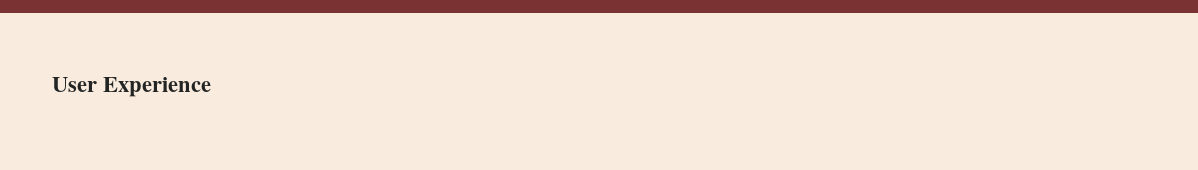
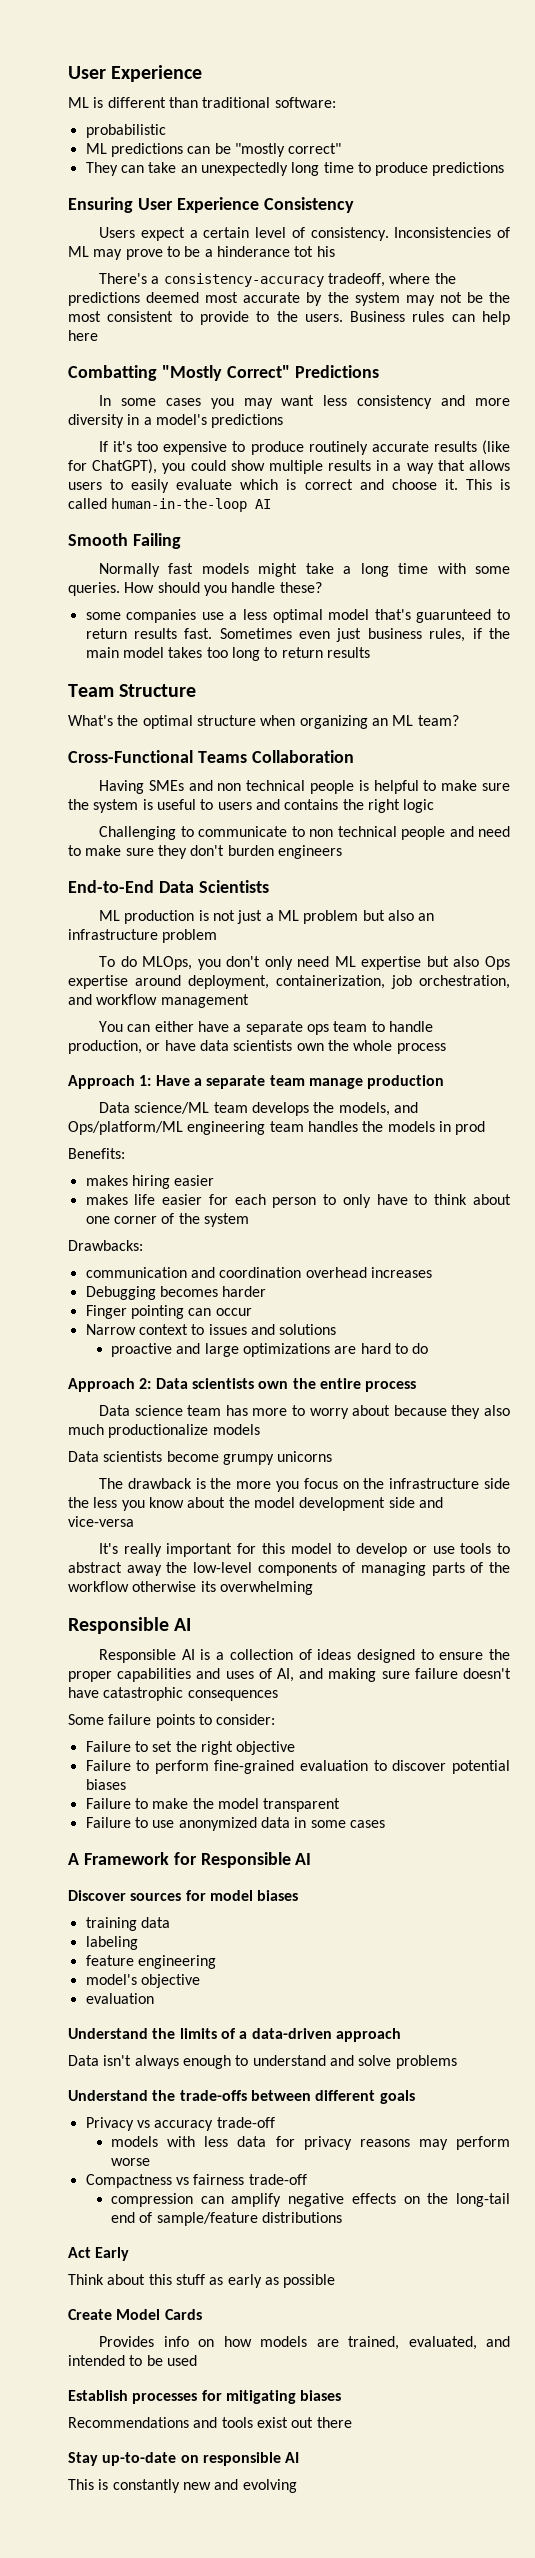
[52,77,212,97] User Experience -> [68,65,203,82] [68,97,336,108] [85,124,166,138] [85,143,342,157] [85,162,505,176] [68,197,354,213] [99,227,510,241] [68,246,335,260] [99,273,456,287] [68,292,511,306] [68,311,511,325] [68,330,98,341] [68,365,379,381] [99,395,511,409] [68,414,284,428] [99,440,510,455] [68,459,511,474] [68,479,511,493] [68,498,272,512] [68,533,181,549] [99,563,510,577] [68,582,322,596] [85,609,511,623] [85,628,511,642] [85,647,370,661] [68,684,197,697] [68,715,459,729] [68,750,354,763] [99,780,510,794] [68,799,435,813] [99,826,510,840] [68,845,342,859] [68,880,269,893] [99,910,435,924] [68,929,218,943] [99,956,510,970] [68,975,510,989] [68,994,249,1008] [99,1021,433,1035] [68,1040,446,1054] [68,1075,445,1089] [99,1102,418,1116] [68,1121,486,1135] [68,1148,125,1159] [85,1175,215,1189] [85,1194,511,1208] [85,1213,249,1227] [68,1240,143,1251] [85,1267,432,1278] [85,1286,267,1300] [85,1305,252,1319] [85,1324,337,1335] [111,1343,429,1357] [68,1378,417,1392] [99,1405,510,1419] [68,1424,260,1438] [68,1451,333,1465] [99,1478,510,1492] [68,1497,443,1511] [68,1516,134,1527] [99,1543,510,1557] [68,1562,511,1576] [68,1581,313,1595] [68,1617,192,1634] [99,1649,510,1663] [68,1668,511,1682] [68,1687,278,1701] [68,1714,276,1728] [85,1741,296,1755] [85,1760,510,1774] [85,1779,126,1790] [85,1798,341,1812] [85,1817,385,1831] [68,1852,312,1868] [68,1890,299,1901] [85,1917,170,1931] [85,1936,138,1950] [85,1955,216,1969] [85,1974,200,1988] [85,1993,154,2004] [68,2028,401,2042] [68,2055,457,2069] [68,2090,415,2104] [85,2117,275,2131] [111,2136,510,2150] [111,2158,151,2166] [85,2174,307,2188] [111,2193,510,2207] [111,2212,342,2226] [68,2247,130,2261] [68,2274,336,2288] [68,2309,202,2320] [99,2336,511,2350] [68,2355,197,2366] [68,2390,342,2404] [68,2417,352,2428] [68,2452,300,2466] [68,2479,297,2493] User Experience // ML is different than traditional software: // probabilistic // ML predictions can be "mostly correct" // They can take an unexpectedly long time to produce predictions // Ensuring User Experience Consistency // Users expect a certain level of consistency. Inconsistencies of ML may prove to be a hinderance tot his // There's a consistency-accuracy tradeoff, where the predictions deemed most accurate by the system may not be the most consistent to provide to the users. Business rules can help here // Combatting "Mostly Correct" Predictions // In some cases you may want less consistency and more diversity in a model's predictions // If it's too expensive to produce routinely accurate results (like for ChatGPT), you could show multiple results in a way that allows users to easily evaluate which is correct and choose it. This is called human-in-the-loop AI // Smooth Failing // Normally fast models might take a long time with some queries. How should you handle these? // some companies use a less optimal model that's guarunteed to return results fast. Sometimes even just business rules, if the main model takes too long to return results // Team Structure // What's the optimal structure when organizing an ML team? // Cross-Functional Teams Collaboration // Having SMEs and non technical people is helpful to make sure the system is useful to users and contains the right logic // Challenging to communicate to non technical people and need to make sure they don't burden engineers // End-to-End Data Scientists // ML production is not just a ML problem but also an infrastructure problem // To do MLOps, you don't only need ML expertise but also Ops expertise around deployment, containerization, job orchestration, and workflow management // You can either have a separate ops team to handle production, or have data scientists own the whole process // Approach 1: Have a separate team manage production // Data science/ML team develops the models, and Ops/platform/ML engineering team handles the models in prod // Benefits: // makes hiring easier // makes life easier for each person to only have to think about one corner of the system // Drawbacks: // communication and coordination overhead increases // Debugging becomes harder // Finger pointing can occur // Narrow context to issues and solutions // proactive and large optimizations are hard to do // Approach 2: Data scientists own the entire process // Data science team has more to worry about because they also much productionalize models // Data scientists become grumpy unicorns // The drawback is the more you focus on the infrastructure side the less you know about the model development side and vice-versa // It's really important for this model to develop or use tools to abstract away the low-level components of managing parts of the workflow otherwise its overwhelming // Responsible AI // Responsible AI is a collection of ideas designed to ensure the proper capabilities and uses of AI, and making sure failure doesn't have catastrophic consequences // Some failure points to consider: // Failure to set the right objective // Failure to perform fine-grained evaluation to discover potential biases // Failure to make the model transparent // Failure to use anonymized data in some cases // A Framework for Responsible AI // Discover sources for model biases // training data // labeling // feature engineering // model's objective // evaluation // Understand the limits of a data-driven approach // Data isn't always enough to understand and solve problems // Understand the trade-offs between different goals // Privacy vs accuracy trade-off // models with less data for privacy reasons may perform worse // Compactness vs fairness trade-off // compression can amplify negative effects on the long-tail end of sample/feature distributions // Act Early // Think about this stuff as early as possible // Create Model Cards // Provides info on how models are trained, evaluated, and intended to be used // Establish processes for mitigating biases // Recommendations and tools exist out there // Stay up-to-date on responsible AI // This is constantly new and evolving

